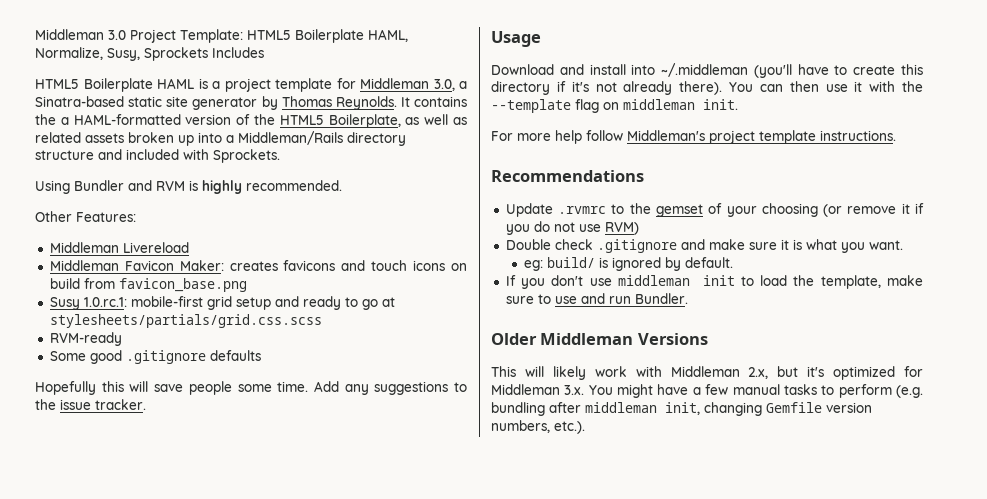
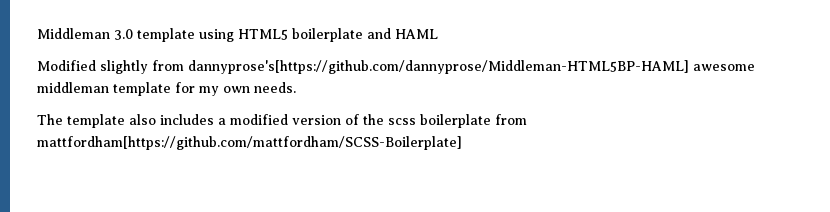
[130,29,408,43] [35,47,264,61] [35,78,467,92] [35,96,467,110] [35,114,468,128] [35,131,406,146] [35,149,280,163] [35,180,342,194] [35,211,136,222] [49,242,189,253] [49,260,468,271] [49,278,247,292] [49,296,395,310] [49,314,322,328] [49,332,122,346] [49,350,261,364] [35,381,467,395] [35,399,146,410] [491,31,541,47] [491,63,923,78] [491,81,923,95] [491,99,738,113] [491,130,896,144] [491,170,644,182] [505,203,925,217] [505,221,639,235] [505,239,903,253] [524,257,734,271] [505,275,924,289] [505,293,688,304] [491,333,708,345] [491,366,923,380] [491,384,923,398] [491,402,872,416] [491,420,585,434] Project Template: HTML5 Boilerplate HAML, Normalize, Susy, Sprockets Includes // HTML5 Boilerplate HAML is a project template for Middleman 3.0, a Sinatra-based static site generator by Thomas Reynolds. It contains the a HAML-formatted version of the HTML5 Boilerplate, as well as related assets broken up into a Middleman/Rails directory structure and included with Sprockets. // Using Bundler and RVM is highly recommended. // Other Features: // Middleman Livereload // Middleman Favicon Maker: creates favicons and touch icons on build from favicon_base.png // Susy 1.0.rc.1: mobile-first grid setup and ready to go at stylesheets/partials/grid.css.scss // RVM-ready // Some good .gitignore defaults // Hopefully this will save people some time. Add any suggestions to the issue tracker. // Usage // Download and install into ~/.middleman (you'll have to create this directory if it's not already there). You can then use it with the --template flag on middleman init. // For more help follow Middleman's project template instructions. // Recommendations // Update .rvmrc to the gemset of your choosing (or remove it if you do not use RVM) // Double check .gitignore and make sure it is what you want. // eg: build/ is ignored by default. // If you don't use middleman init to load the template, make sure to use and run Bundler. // Older Middleman Versions // This will likely work with Middleman 2.x, but it's optimized for Middleman 3.x. You might have a few manual tasks to perform (e.g. bundling after middleman init, changing Gemfile version numbers, etc.). -> [137,28,438,42] [37,60,755,74] [37,82,296,96] [37,114,527,128] [37,136,462,150] template using HTML5 boilerplate and HAML // Modified slightly from dannyprose's[https://github.com/dannyprose/Middleman-HTML5BP-HAML] awesome middleman template for my own needs. // The template also includes a modified version of the scss boilerplate from mattfordham[https://github.com/mattfordham/SCSS-Boilerplate]

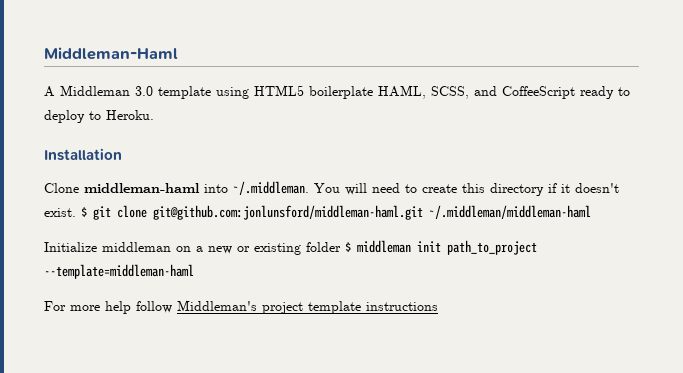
(37, 33) none -> [44,47,178,60] [44,86,55,97] Middleman-Haml // A
[367,28,438,39] [37,60,755,74] [37,82,296,96] [37,114,527,128] [37,136,462,150] and HAML // Modified slightly from dannyprose's[https://github.com/dannyprose/Middleman-HTML5BP-HAML] awesome middleman template for my own needs. // The template also includes a modified version of the scss boilerplate from mattfordham[https://github.com/mattfordham/SCSS-Boilerplate] -> [378,85,630,99] [44,110,154,123] [44,148,122,161] [44,181,619,196] [44,205,591,220] [44,240,537,255] [44,264,194,279] [44,300,438,314] HAML, SCSS, and CoffeeScript ready to deploy to Heroku. // Installation // Clone middleman-haml into ~/.middleman. You will need to create this directory if it doesn't exist. $ git clone git@github.com:jonlunsford/middleman-haml.git ~/.middleman/middleman-haml // Initialize middleman on a new or existing folder $ middleman init path_to_project --template=middleman-haml // For more help follow Middleman's project template instructions

